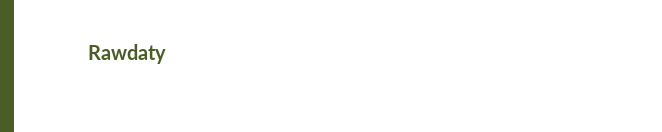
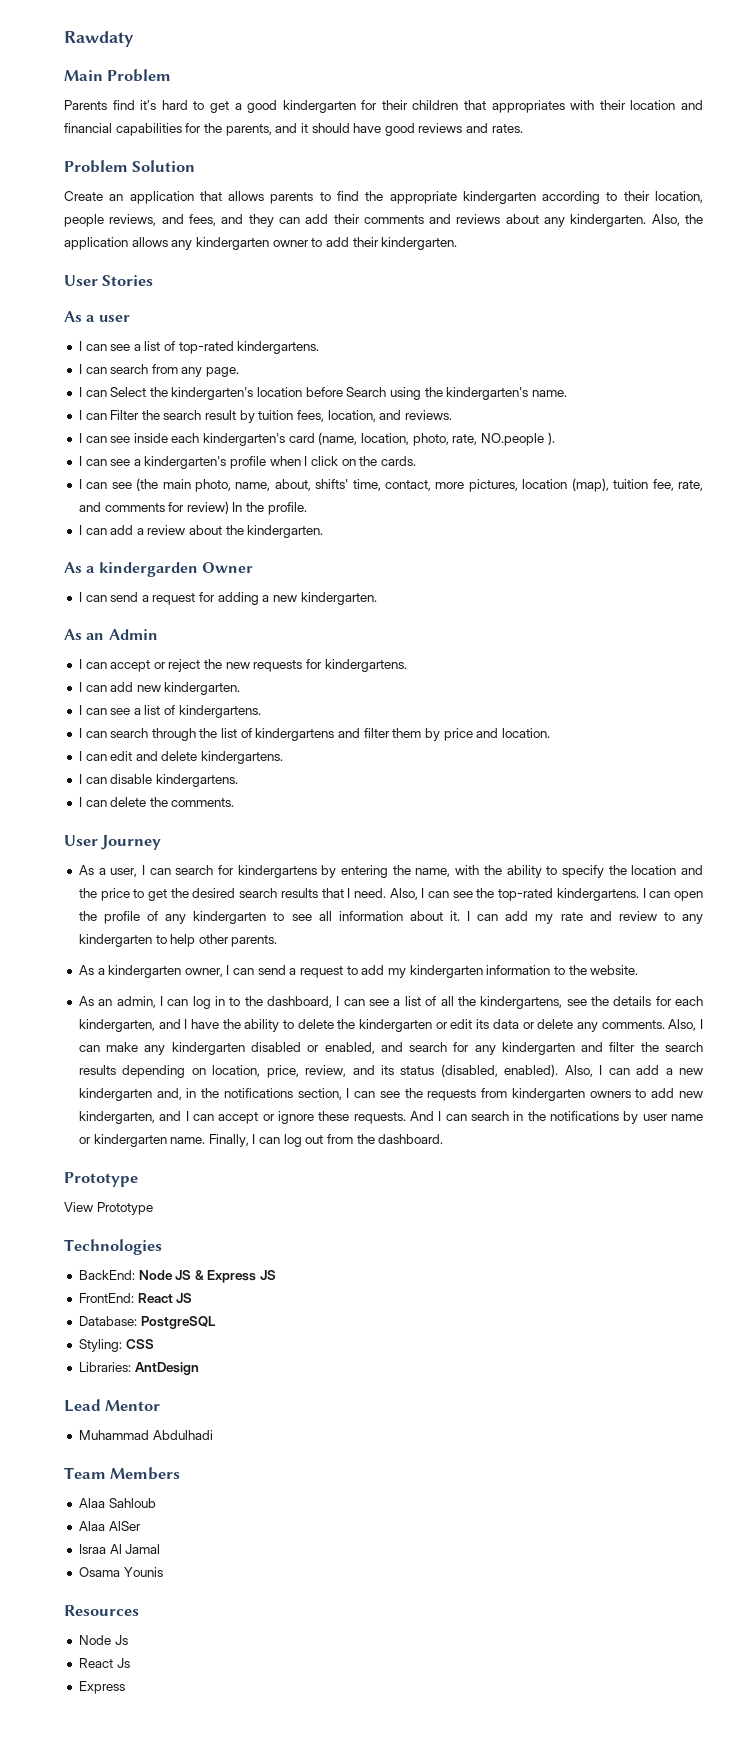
(166, 54) none -> [64,69,172,82] [64,100,703,113] [64,123,523,136] [64,160,196,173] [64,191,704,204] [64,214,703,227] [64,237,458,250] [64,275,154,286] [64,311,130,322] [78,341,320,354] [78,364,240,377] [78,387,567,400] [78,410,452,423] [78,432,555,446] [78,456,416,469] [78,478,703,492] [78,501,307,515] [78,525,324,538] [64,562,253,577] [78,592,377,605] [64,629,158,640] [78,659,407,672] [78,682,241,695] [78,705,261,718] [78,728,550,741] [78,751,284,764] [78,774,238,787] [78,797,235,807] [64,835,162,850] [78,865,704,878] [78,888,703,901] [78,911,703,924] [78,934,278,947] [78,965,639,978] [78,996,703,1009] [78,1019,703,1032] [78,1042,703,1055] [78,1064,703,1078] [78,1088,703,1101] [78,1111,703,1124] [78,1134,444,1147] [64,1172,138,1187] [64,1202,153,1215] [64,1239,162,1255] [78,1270,277,1283] [78,1293,193,1303] [78,1316,216,1329] [78,1339,154,1352] [78,1362,199,1375] [64,1399,161,1412] [78,1430,213,1440] [64,1467,181,1480] [78,1498,156,1508] [78,1521,141,1531] [78,1544,161,1554] [78,1567,163,1577] [64,1605,139,1616] [78,1635,128,1645] [78,1658,130,1668] [78,1681,125,1694] // Main Problem // Parents find it’s hard to get a good kindergarten for their children that appropriates with their location and financial capabilities for the parents, and it should have good reviews and rates. // Problem Solution // Create an application that allows parents to find the appropriate kindergarten according to their location, people reviews, and fees, and they can add their comments and reviews about any kindergarten. Also, the application allows any kindergarten owner to add their kindergarten. // User Stories // As a user // I can see a list of top-rated kindergartens. // I can search from any page. // I can Select the kindergarten's location before Search using the kindergarten's name. // I can Filter the search result by tuition fees, location, and reviews. // I can see inside each kindergarten's card (name, location, photo, rate, NO.people ). // I can see a kindergarten's profile when I click on the cards. // I can see (the main photo, name, about, shifts' time, contact, more pictures, location (map), tuition fee, rate, and comments for review) In the profile. // I can add a review about the kindergarten. // As a kindergarden Owner // I can send a request for adding a new kindergarten. // As an Admin // I can accept or reject the new requests for kindergartens. // I can add new kindergarten. // I can see a list of kindergartens. // I can search through the list of kindergartens and filter them by price and location. // I can edit and delete kindergartens. // I can disable kindergartens. // I can delete the comments. // User Journey // As a user, I can search for kindergartens by entering the name, with the ability to specify the location and the price to get the desired search results that I need. Also, I can see the top-rated kindergartens. I can open the profile of any kindergarten to see all information about it. I can add my rate and review to any kindergarten to help other parents. // As a kindergarten owner, I can send a request to add my kindergarten information to the website. // As an admin, I can log in to the dashboard, I can see a list of all the kindergartens, see the details for each kindergarten, and I have the ability to delete the kindergarten or edit its data or delete any comments. Also, I can make any kindergarten disabled or enabled, and search for any kindergarten and filter the search results depending on location, price, review, and its status (disabled, enabled). Also, I can add a new kindergarten and, in the notifications section, I can see the requests from kindergarten owners to add new kindergarten, and I can accept or ignore these requests. And I can search in the notifications by user name or kindergarten name. Finally, I can log out from the dashboard. // Prototype // View Prototype // Technologies // BackEnd: Node JS & Express JS // FrontEnd: React JS // Database: PostgreSQL // Styling: CSS // Libraries: AntDesign // Lead Mentor // Muhammad Abdulhadi // Team Members // Alaa Sahloub // Alaa AlSer // Israa Al Jamal // Osama Younis // Resources // Node Js // React Js // Express

